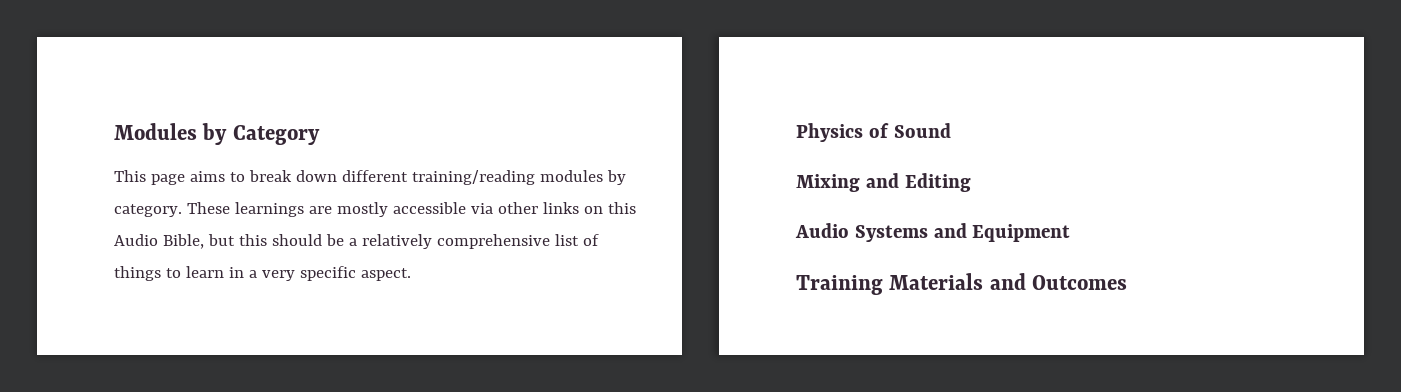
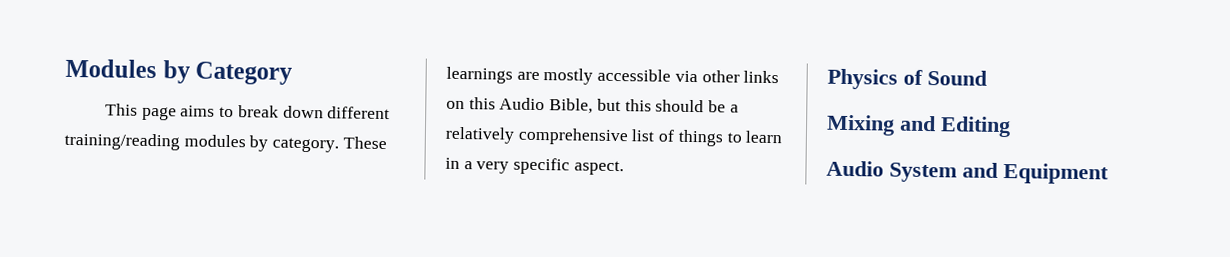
[854,225,928,242] Systems -> [889,162,957,183] System
[796,273,1128,295] // Training Materials and Outcomes -> (1109, 174) none

